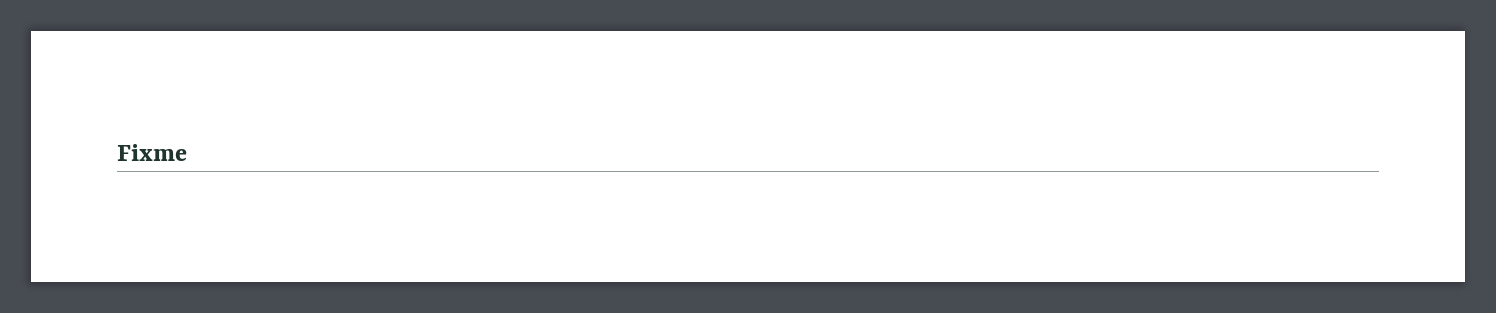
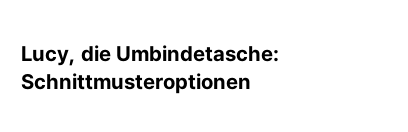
[117,144,187,161] Fixme -> [21,45,280,66] [21,73,251,94] Lucy, die Umbindetasche: Schnittmusteroptionen

